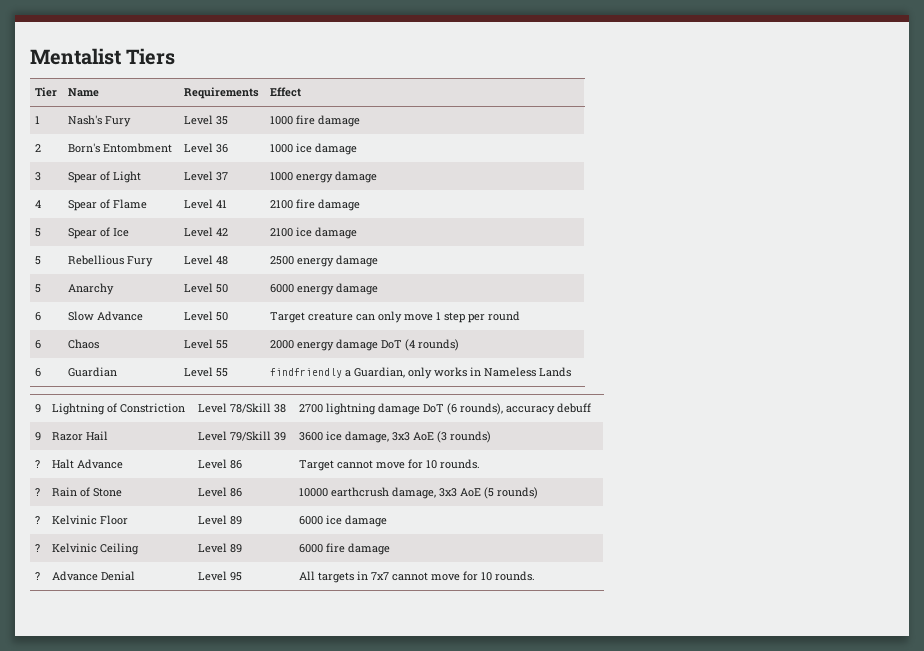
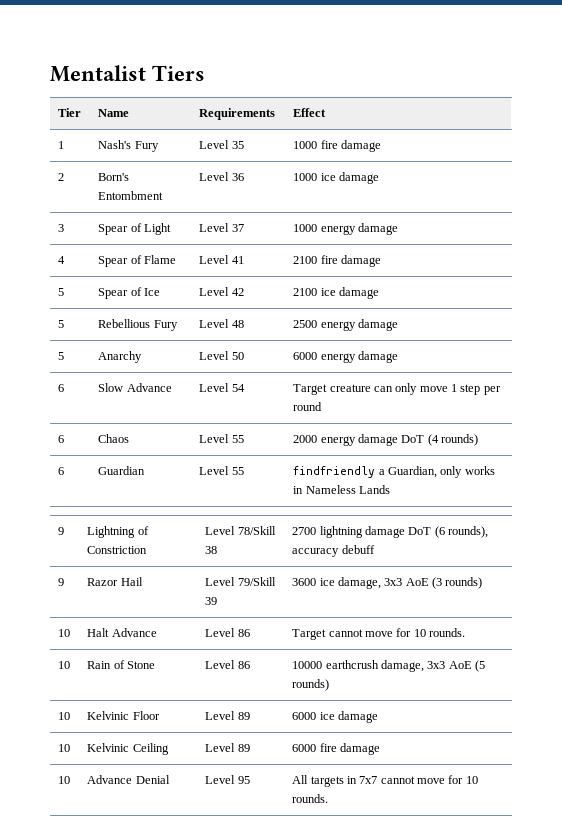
[216,312,229,321] 50 -> [231,384,245,392] 54
[35,460,41,468] ? -> [58,629,71,637] 10
[35,488,41,496] ? -> [58,661,71,669] 10
[35,516,41,524] ? -> [58,712,71,720] 10
[35,544,41,552] ? -> [58,744,71,752] 10
[35,572,41,580] ? -> [58,776,71,784] 10

